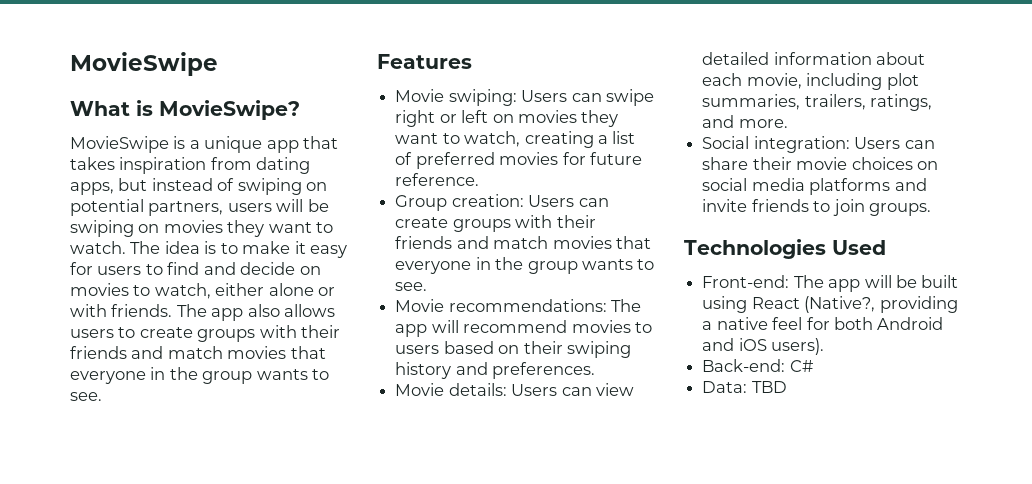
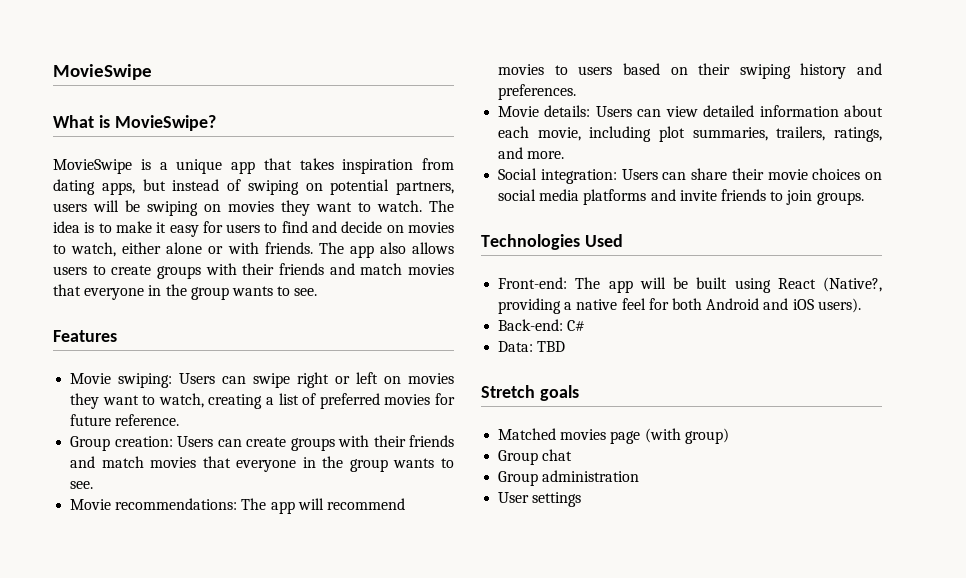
(787, 387) none -> [481,385,579,401] [498,428,729,444] [498,449,573,465] [498,470,640,486] [498,492,582,507] // Stretch goals // Matched movies page (with group) // Group chat // Group administration // User settings

